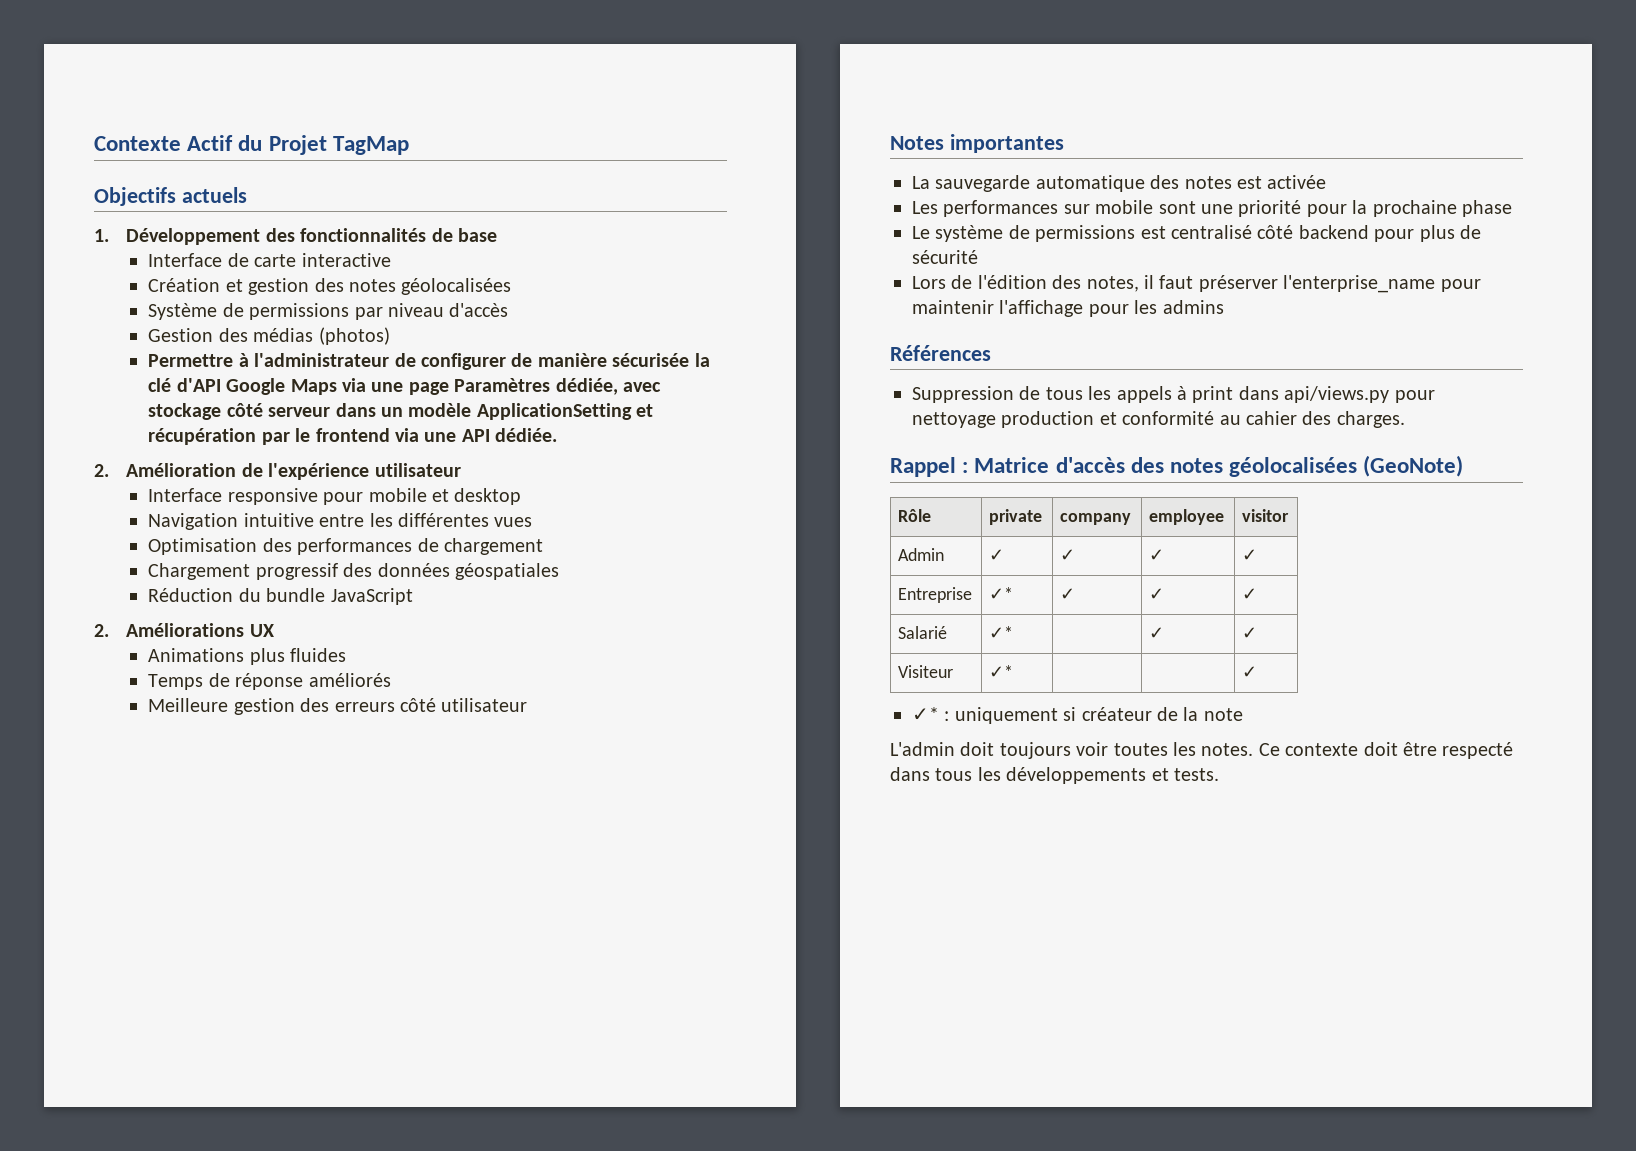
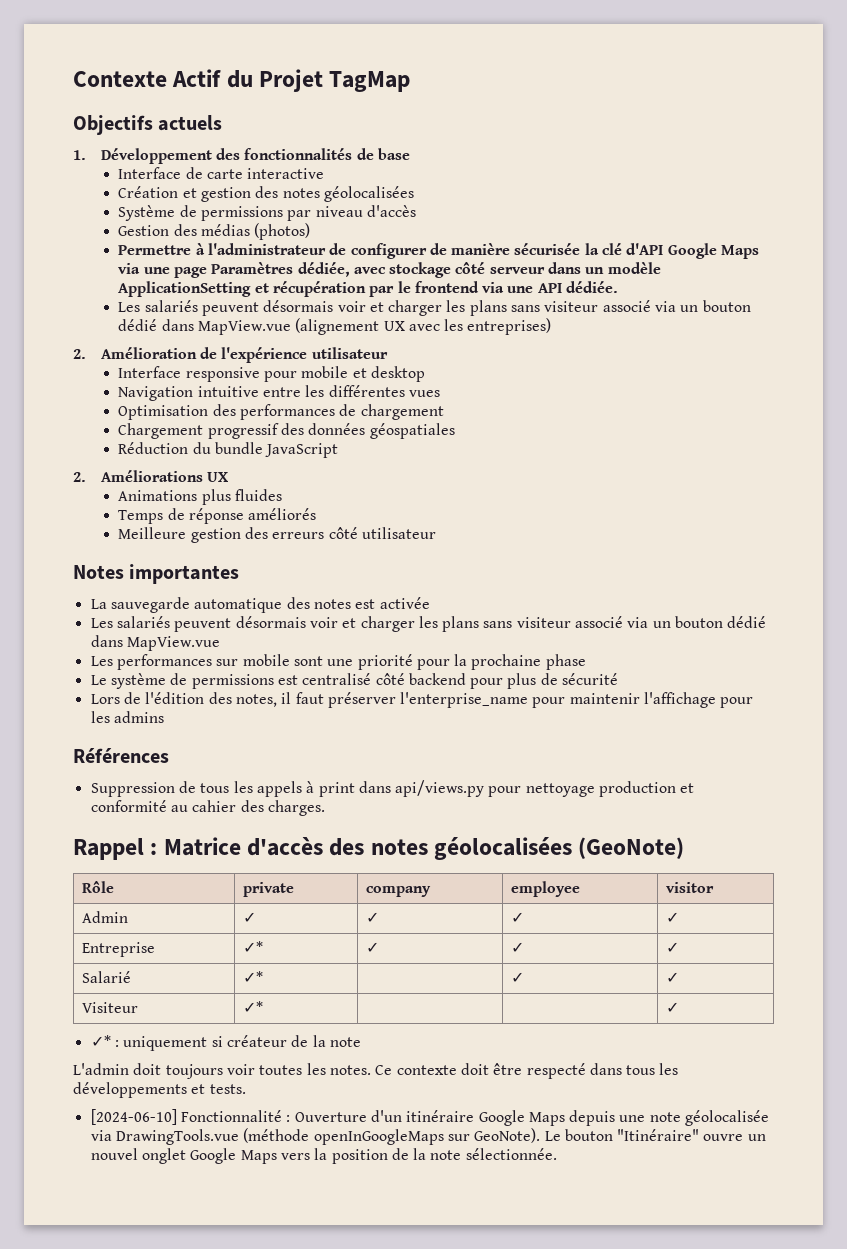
(558, 435) none -> [118,300,751,316] [118,318,552,335] // Les salariés peuvent désormais voir et charger les plans sans visiteur associé via un bouton dédié dans MapView.vue (alignement UX avec les entreprises)
(1327, 182) none -> [90,616,767,632] [90,635,220,651] // Les salariés peuvent désormais voir et charger les plans sans visiteur associé via un bouton dédié dans MapView.vue
(1219, 774) none -> [90,1109,770,1126] [90,1128,766,1145] [90,1148,557,1164] // [2024-06-10] Fonctionnalité : Ouverture d'un itinéraire Google Maps depuis une note géolocalisée via DrawingTools.vue (méthode openInGoogleMaps sur GeoNote). Le bouton "Itinéraire" ouvre un nouvel onglet Google Maps vers la position de la note sélectionnée.

